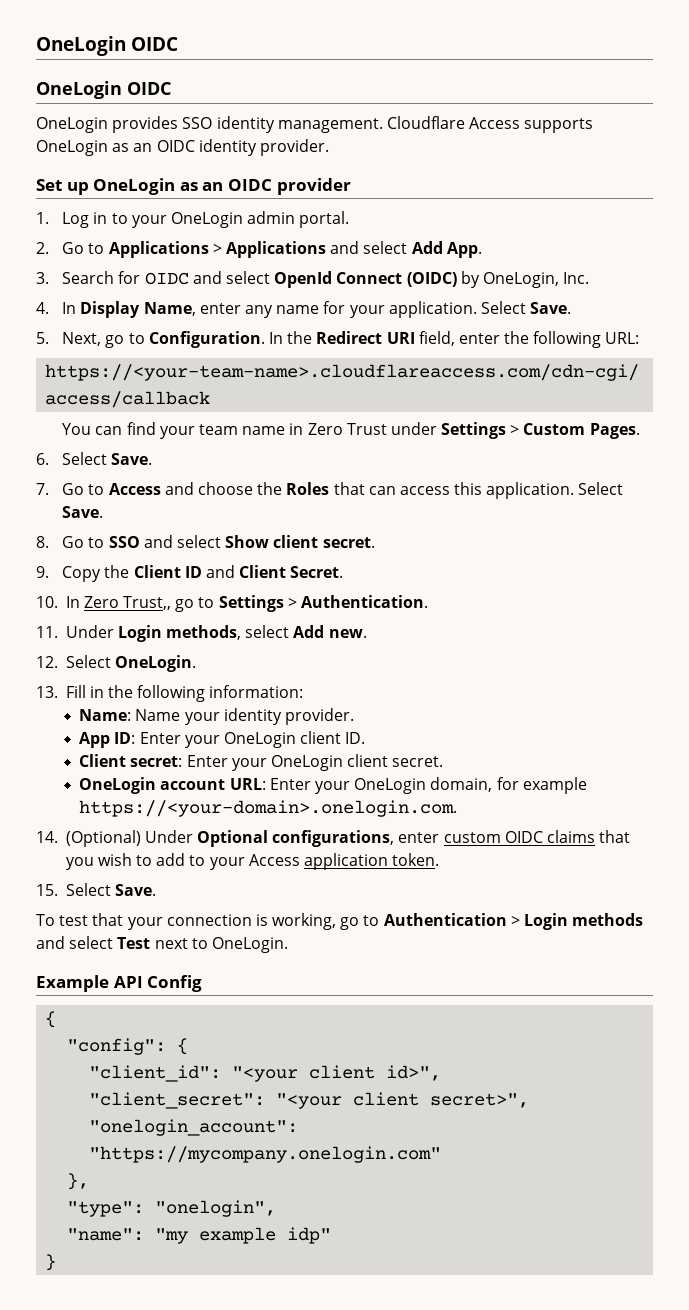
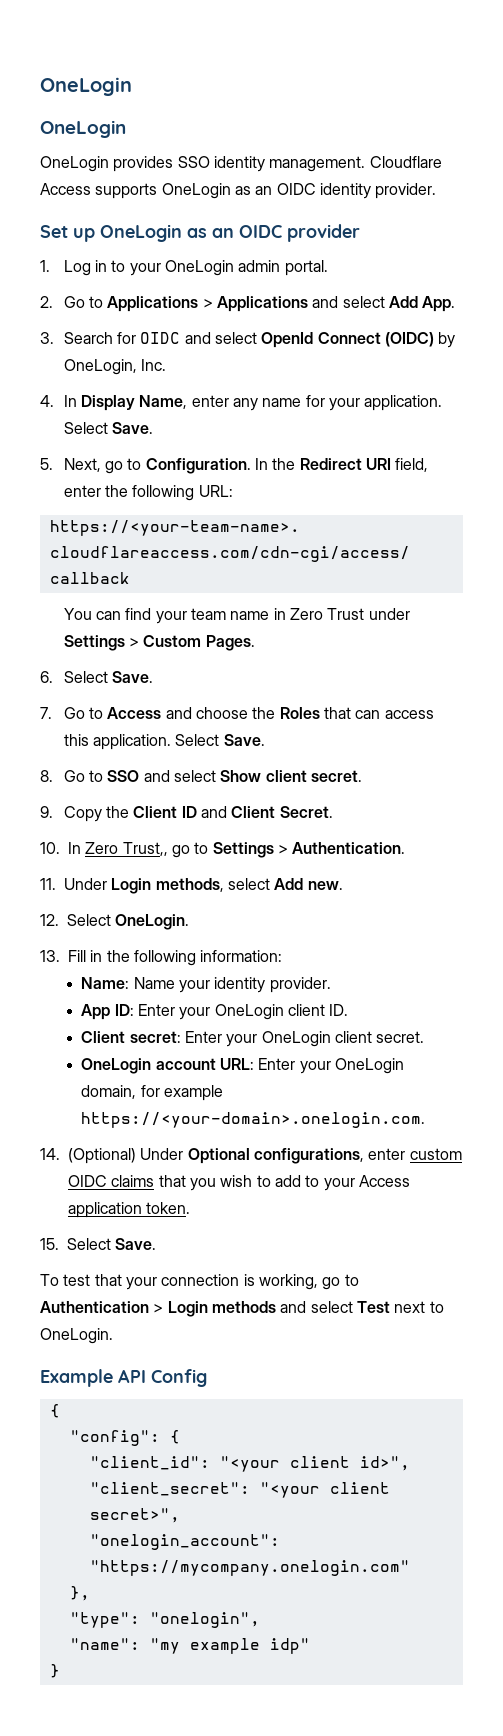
[36,36,179,56] [36,81,171,99] OneLogin OIDC // OneLogin OIDC -> [40,77,132,96] [40,120,126,138] OneLogin // OneLogin

